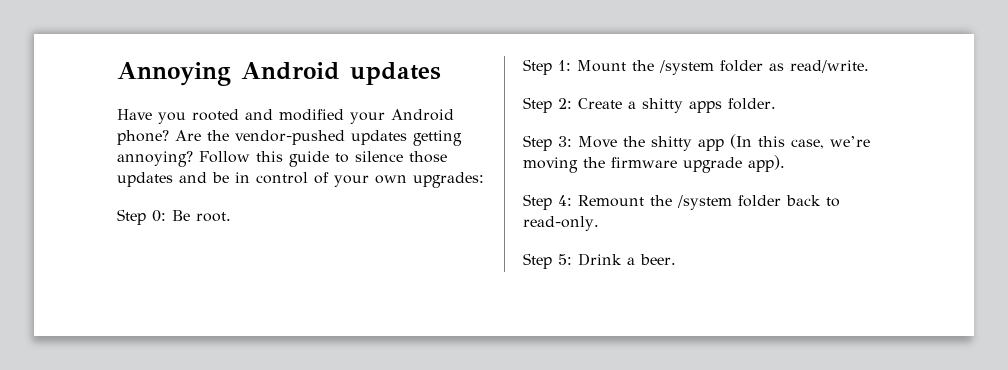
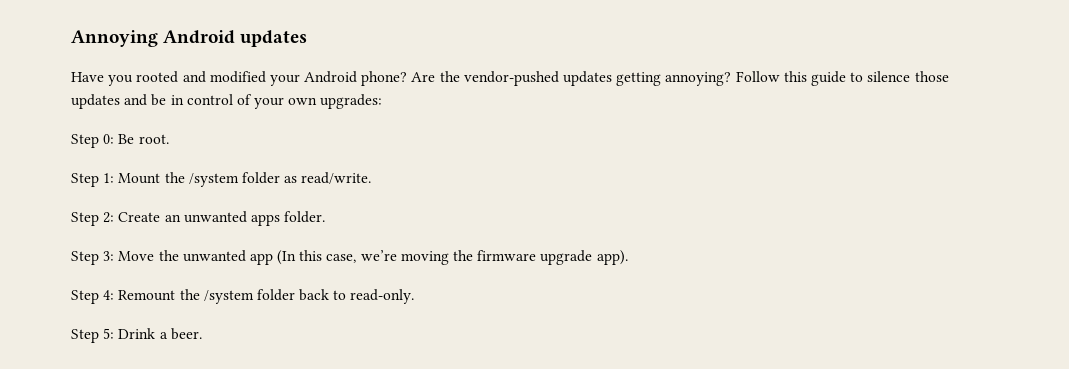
[628,98,683,113] a shitty -> [164,211,247,223] an unwanted
[651,136,692,151] shitty -> [182,250,246,262] unwanted

